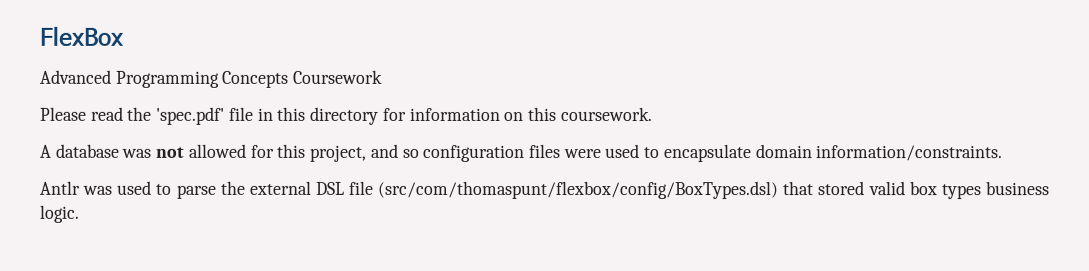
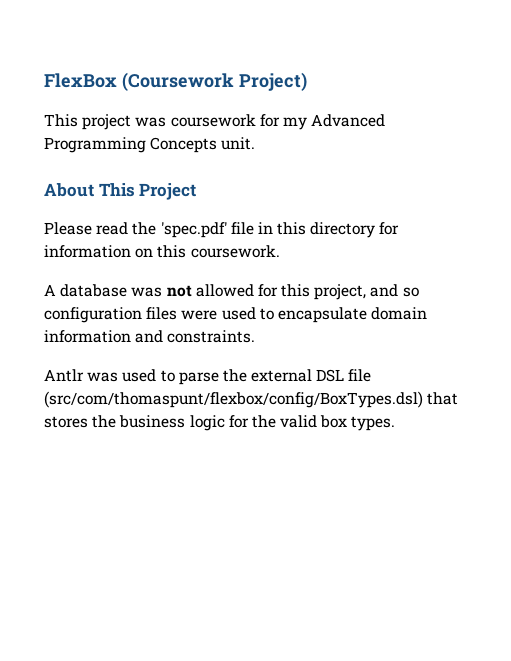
[40,69,384,88] // Advanced Programming Concepts Coursework -> [121,72,307,91] [44,114,386,130] [44,137,256,153] [44,183,197,200] (Coursework Project) // This project was coursework for my Advanced Programming Concepts unit. // About This Project
[815,145,1003,162] information/constraints. -> [44,330,256,343] information and constraints.
[817,181,1049,200] [39,204,79,223] stored valid box types business logic. -> [44,415,396,431] stores the business logic for the valid box types.

